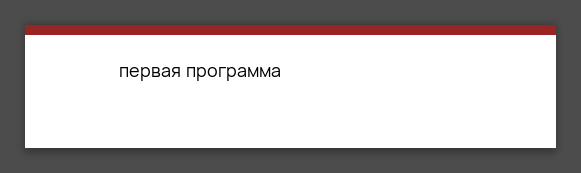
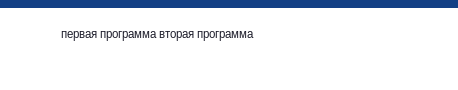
(281, 74) none -> [159,31,255,41] вторая программа

